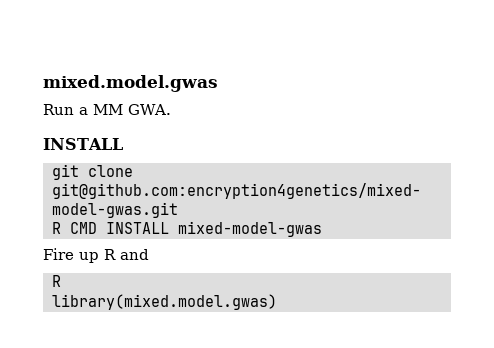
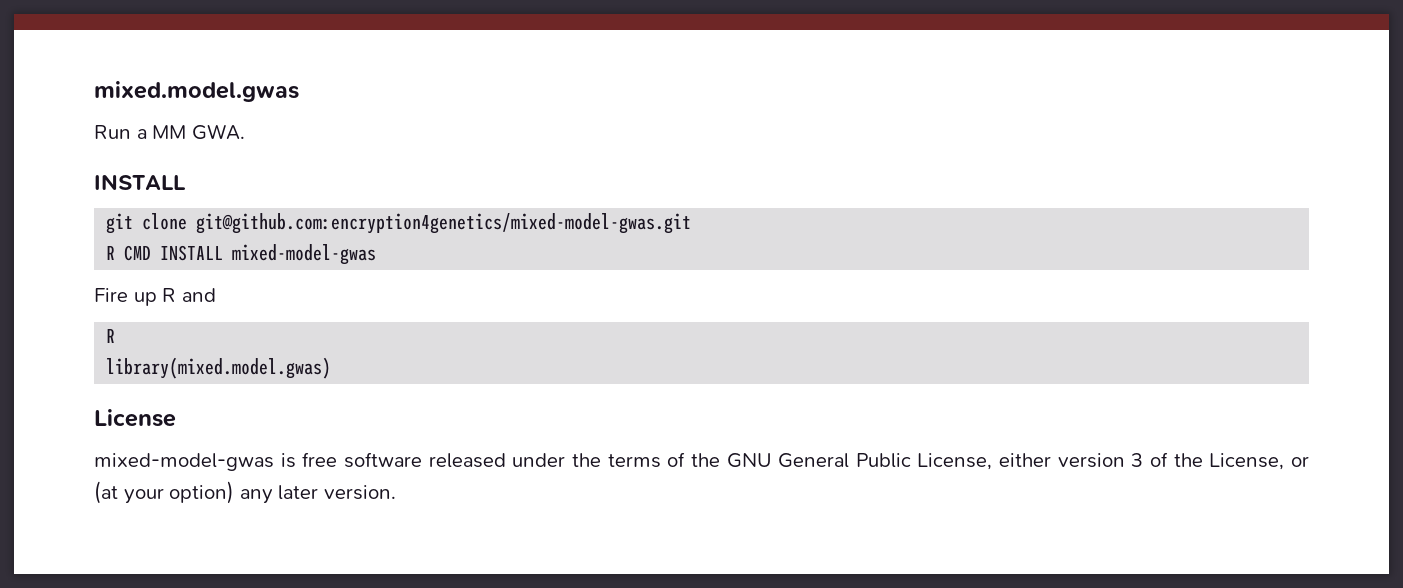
(277, 302) none -> [94,409,176,427] [94,452,1310,471] [94,481,396,504] // License // mixed-model-gwas is free software released under the terms of the GNU General Public License, either version 3 of the License, or (at your option) any later version.

